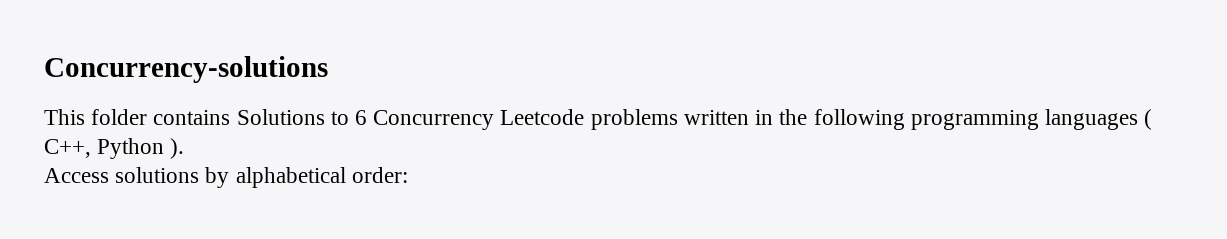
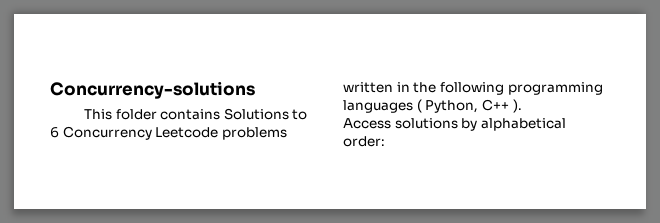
[44,138,165,159] C++, Python -> [425,99,509,113] Python, C++

